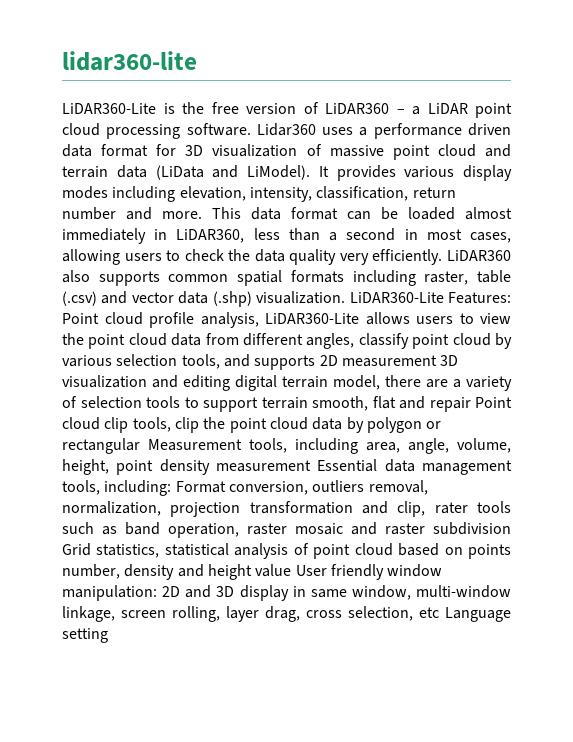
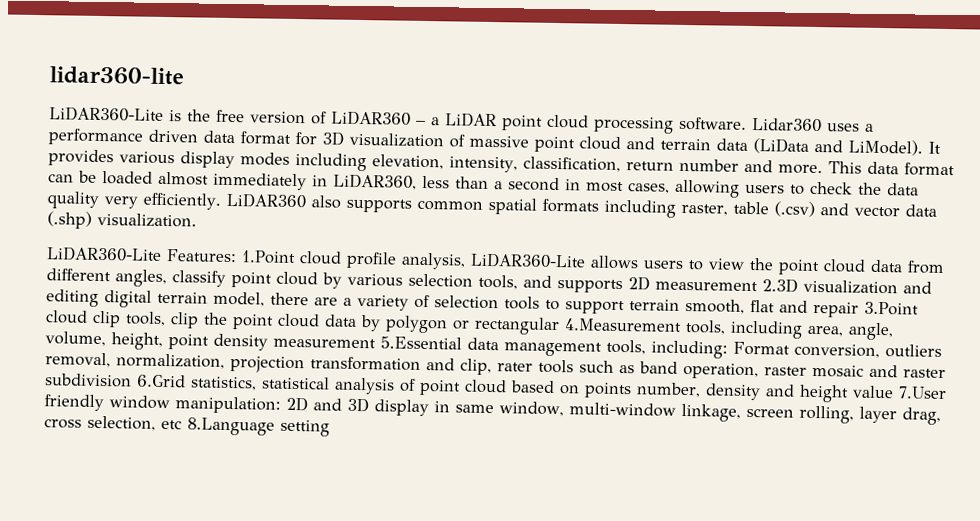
(346, 297) none -> (197, 220) //
[62,313,99,324] Point -> [241,250,296,265] 1.Point
[440,355,459,366] 3D -> [762,278,798,293] 2.3D
[475,397,512,408] Point -> [864,301,919,316] 3.Point
[148,439,242,451] Measurement -> [564,318,682,332] 4.Measurement
[317,459,378,472] Essential -> [380,336,462,350] 5.Essential
[62,543,91,556] Grid -> [137,374,186,388] 6.Grid
[295,565,327,576] User -> [898,386,947,400] 7.User
[445,607,511,622] Language -> [187,417,275,436] 8.Language

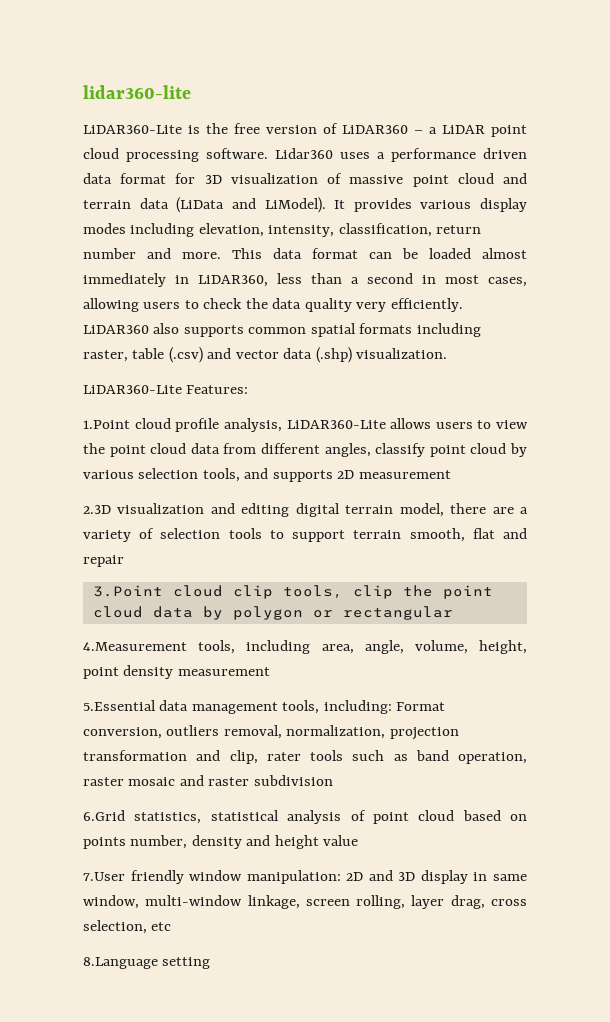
(237, 256) none -> (249, 389) //
(758, 286) none -> (451, 474) //
(859, 309) none -> (124, 561) //
(560, 326) none -> (453, 613) //
(376, 343) none -> (270, 671) //
(132, 380) none -> (333, 780) //
(894, 392) none -> (359, 840) //
(182, 424) none -> (172, 926) //

